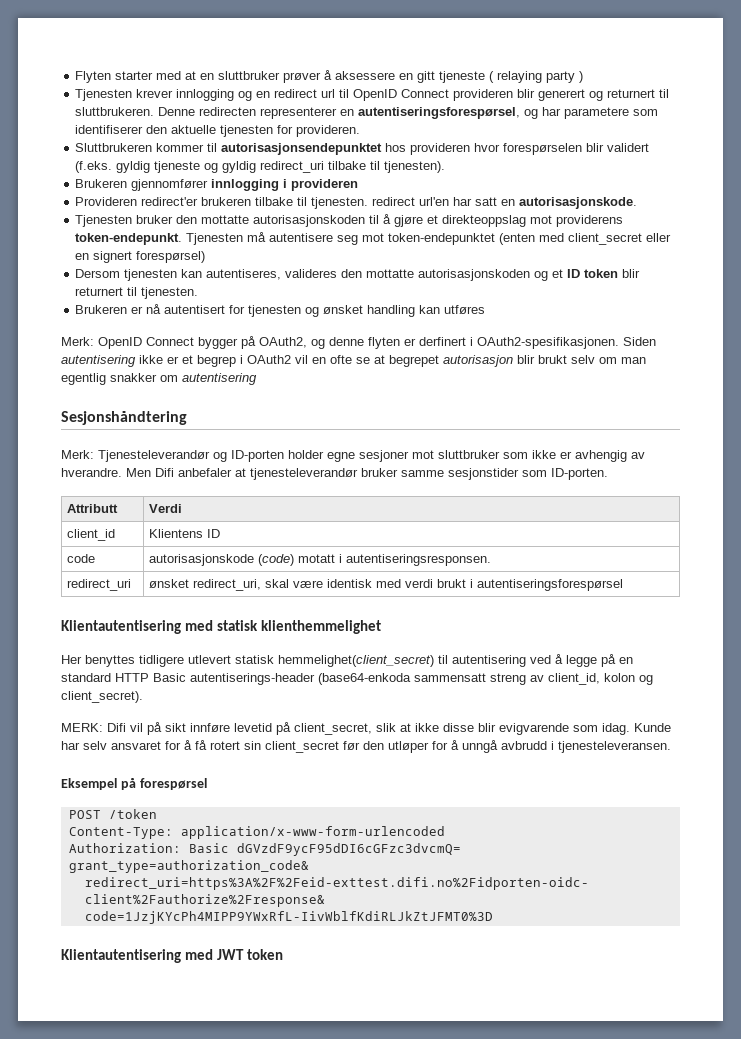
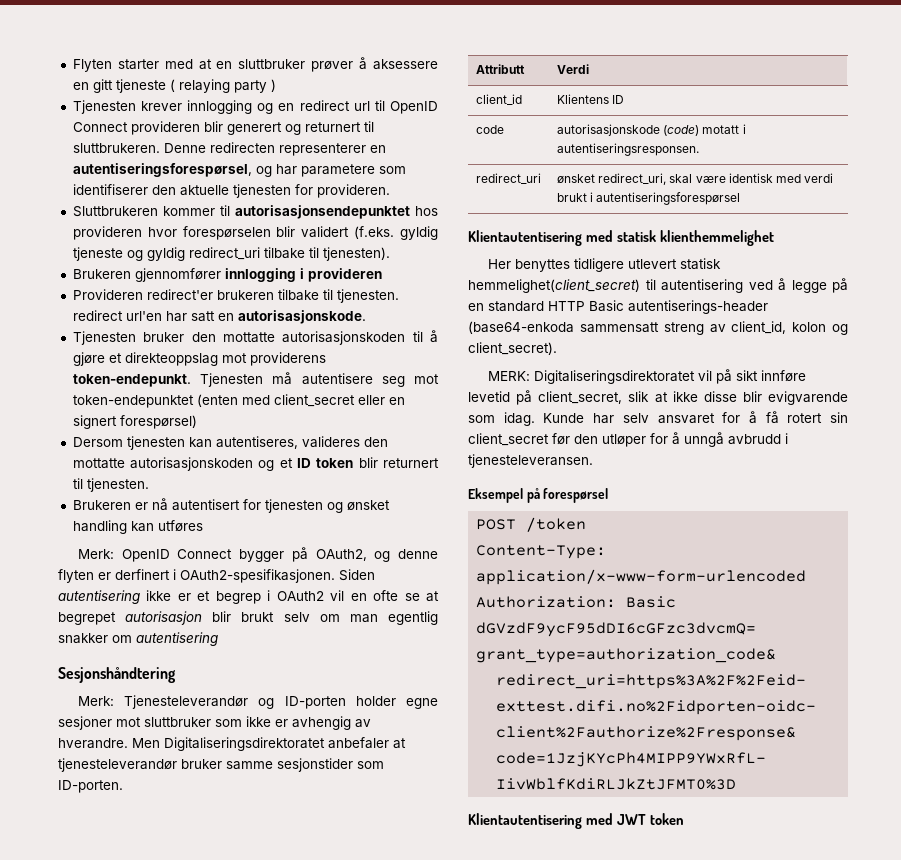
[155,468,174,477] Difi -> [164,737,325,751] Digitaliseringsdirektoratet
[107,723,126,732] Difi -> [534,370,696,384] Digitaliseringsdirektoratet

